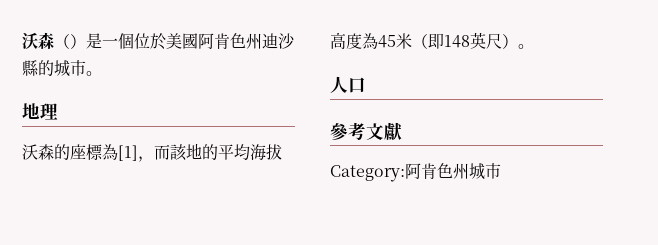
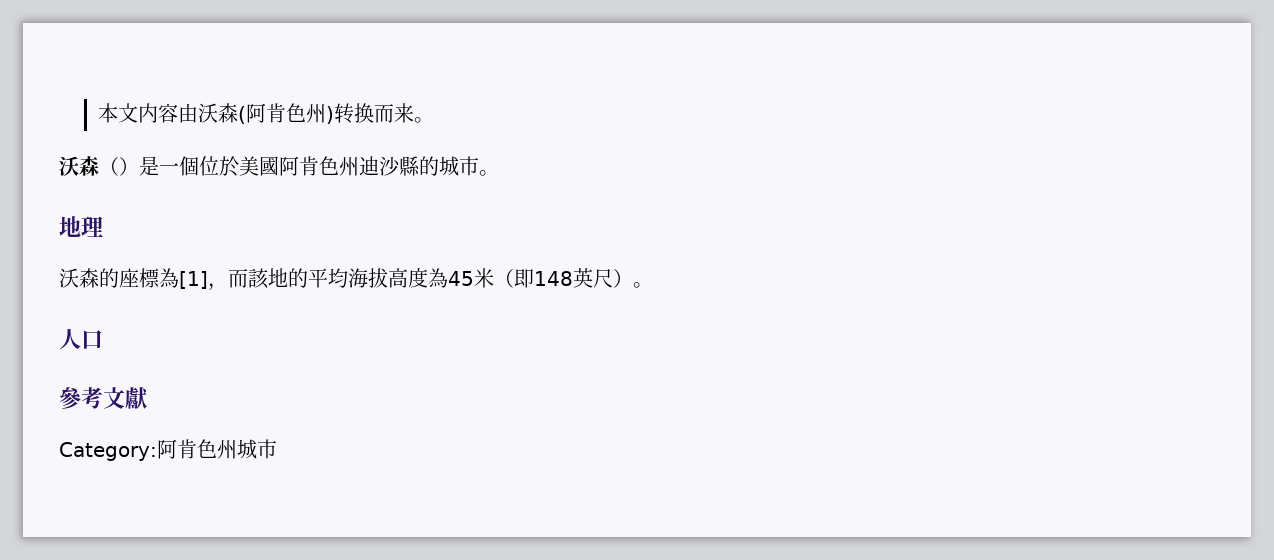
(22, 40) none -> [98,103,435,124] 本文内容由沃森(阿肯色州)转换而来。 //

